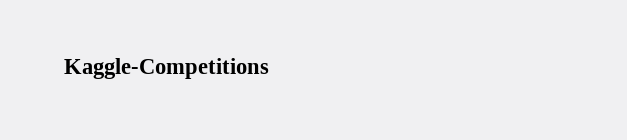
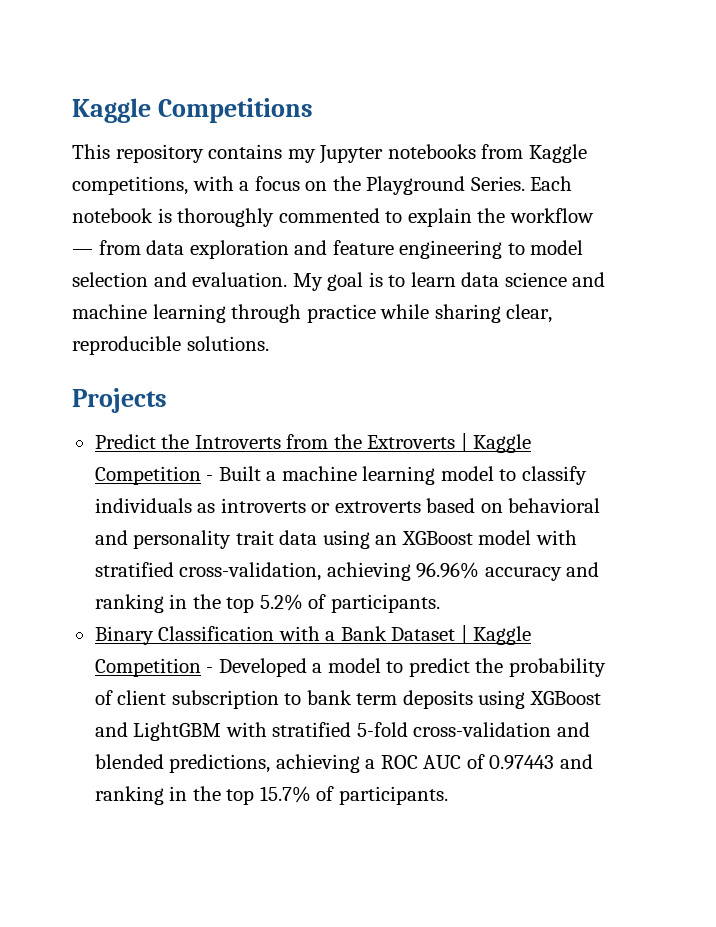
[64,58,269,79] Kaggle-Competitions -> [72,98,314,123] [72,144,587,164] [72,176,573,195] [72,208,594,227] [72,240,584,259] [72,272,606,291] [72,304,553,323] [72,336,269,355] [72,388,167,413] [94,433,532,453] [94,466,587,485] [94,498,601,513] [94,530,577,549] [94,562,600,581] [94,594,440,613] [94,625,532,645] [94,658,606,677] [94,690,601,709] [94,722,590,741] [94,754,593,773] [94,786,448,805] Kaggle Competitions // This repository contains my Jupyter notebooks from Kaggle competitions, with a focus on the Playground Series. Each notebook is thoroughly commented to explain the workflow — from data exploration and feature engineering to model selection and evaluation. My goal is to learn data science and machine learning through practice while sharing clear, reproducible solutions. // Projects // Predict the Introverts from the Extroverts | Kaggle Competition - Built a machine learning model to classify individuals as introverts or extroverts based on behavioral and personality trait data using an XGBoost model with stratified cross-validation, achieving 96.96% accuracy and ranking in the top 5.2% of participants. // Binary Classification with a Bank Dataset | Kaggle Competition - Developed a model to predict the probability of client subscription to bank term deposits using XGBoost and LightGBM with stratified 5-fold cross-validation and blended predictions, achieving a ROC AUC of 0.97443 and ranking in the top 15.7% of participants.

